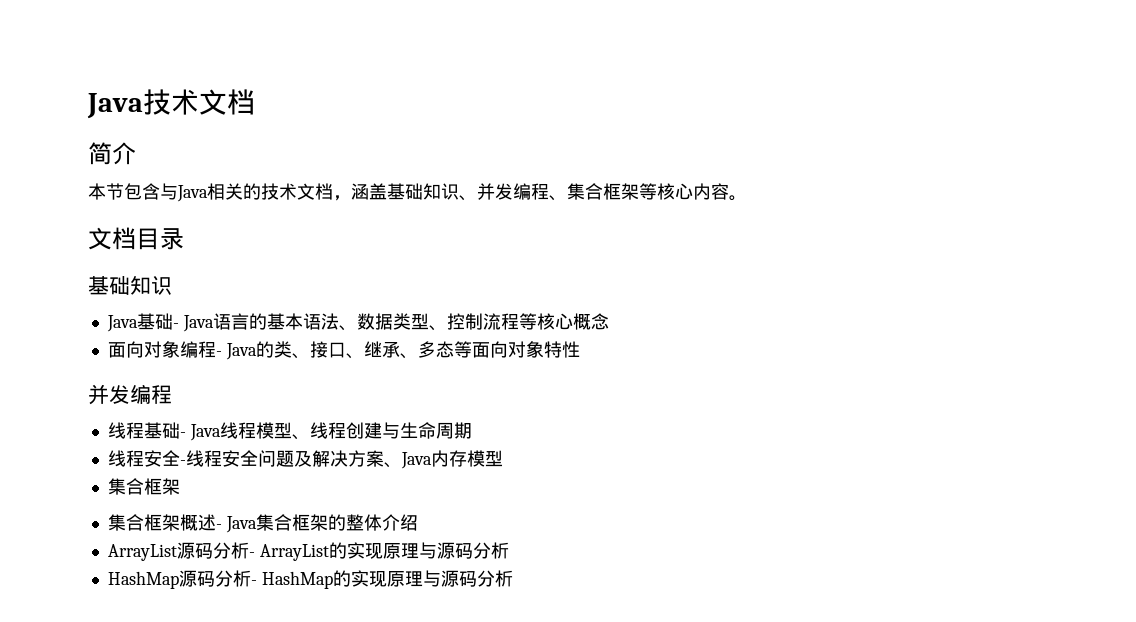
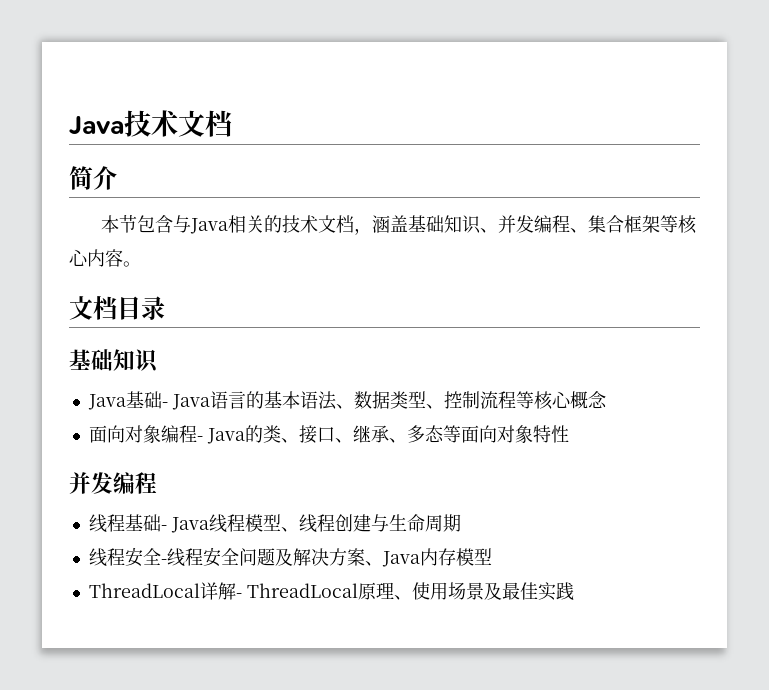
[107,478,180,495] [107,514,418,533] [107,542,509,561] [107,570,513,589] 集合框架 // 集合框架概述- Java集合框架的整体介绍 // ArrayList源码分析- ArrayList的实现原理与源码分析 // HashMap源码分析- HashMap的实现原理与源码分析 -> [88,582,574,601] ThreadLocal详解- ThreadLocal原理、使用场景及最佳实践

